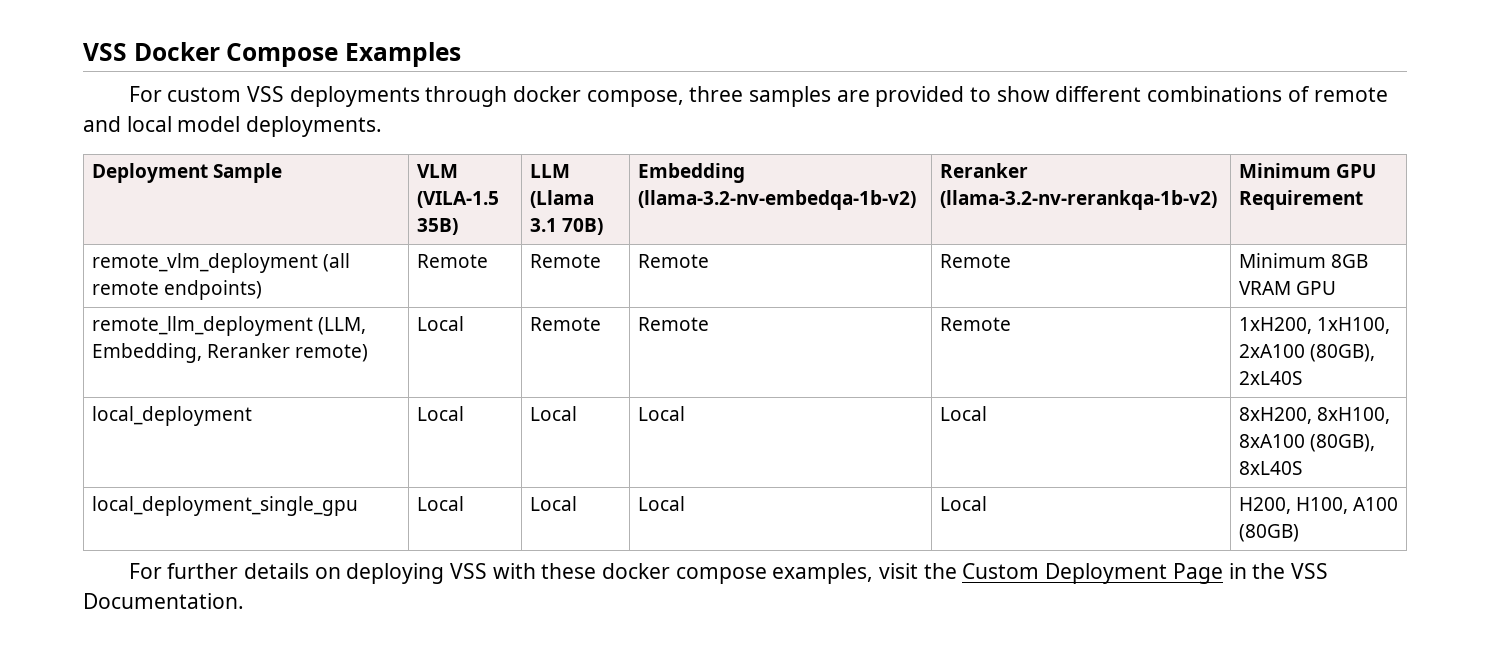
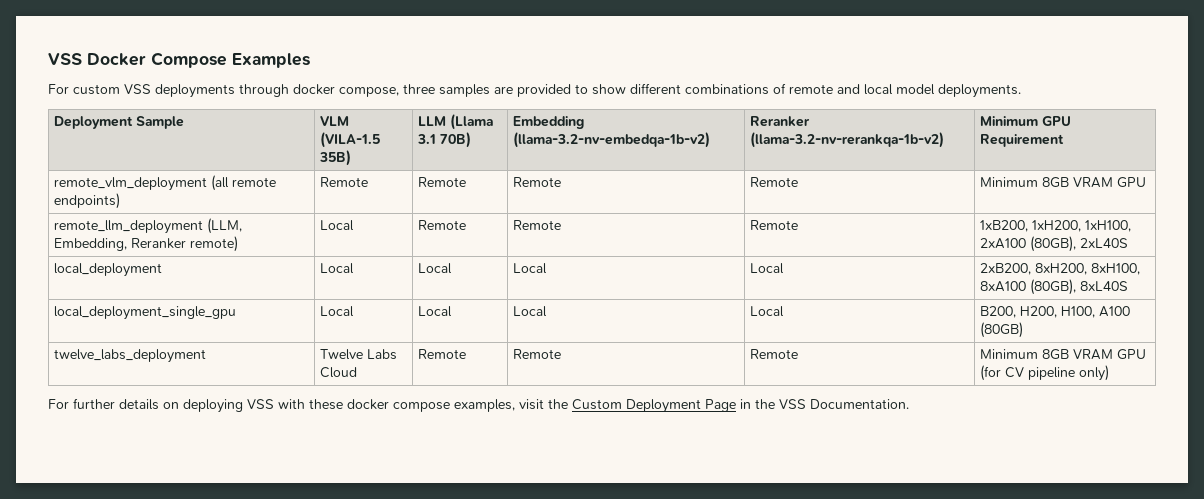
(1011, 324) none -> [979,220,1028,232] 1xB200,
(987, 413) none -> [979,263,1031,275] 2xB200,
(987, 503) none -> [979,306,1016,318] B200,
(1299, 533) none -> [53,349,206,363] [319,349,397,360] [319,367,357,378] [417,349,466,359] [512,349,561,359] [749,349,798,359] [979,349,1146,360] [979,365,1109,381] // twelve_labs_deployment | Twelve Labs Cloud | Remote | Remote | Remote | Minimum 8GB VRAM GPU (for CV pipeline only)

